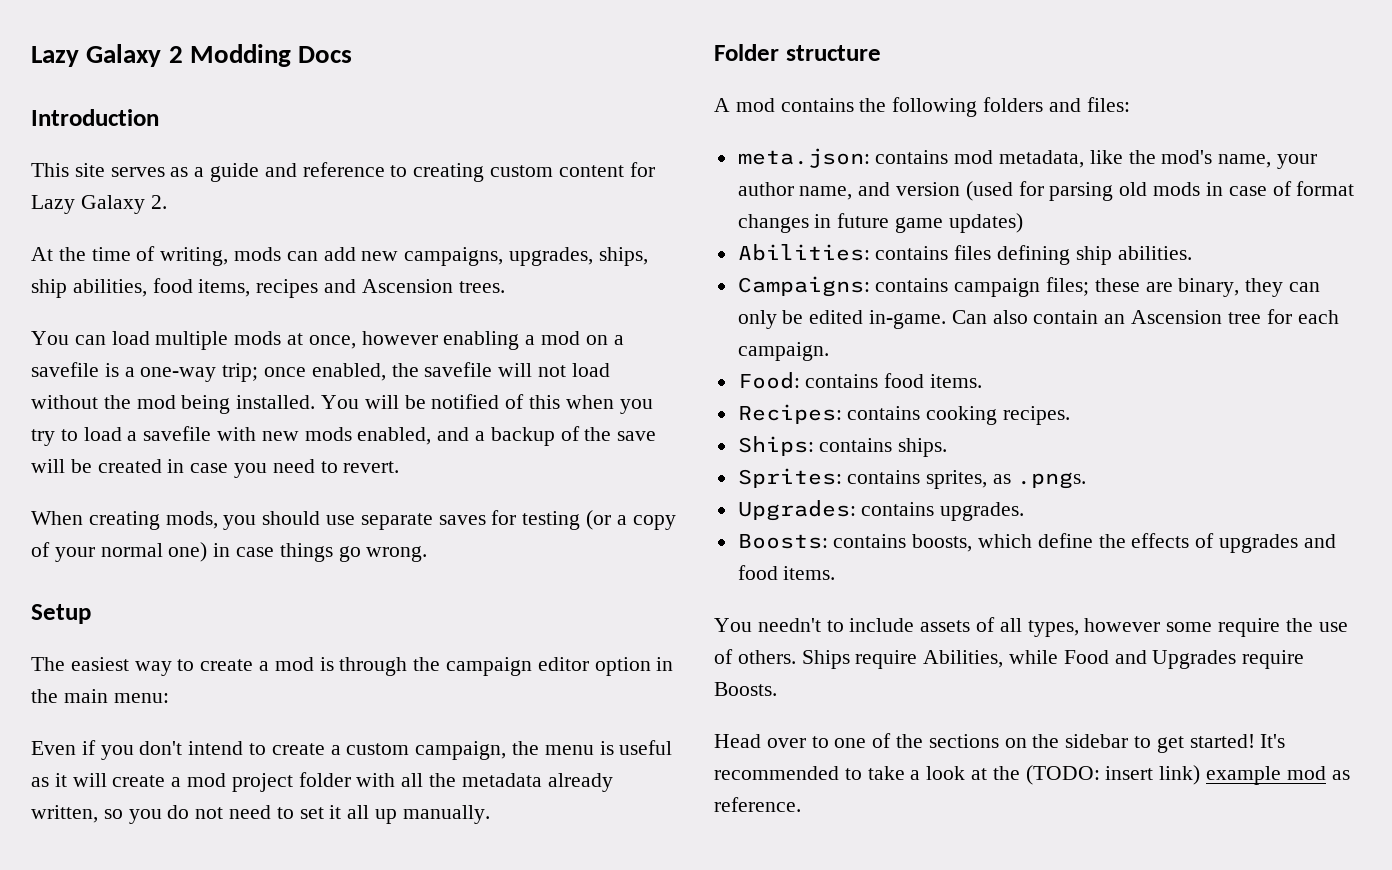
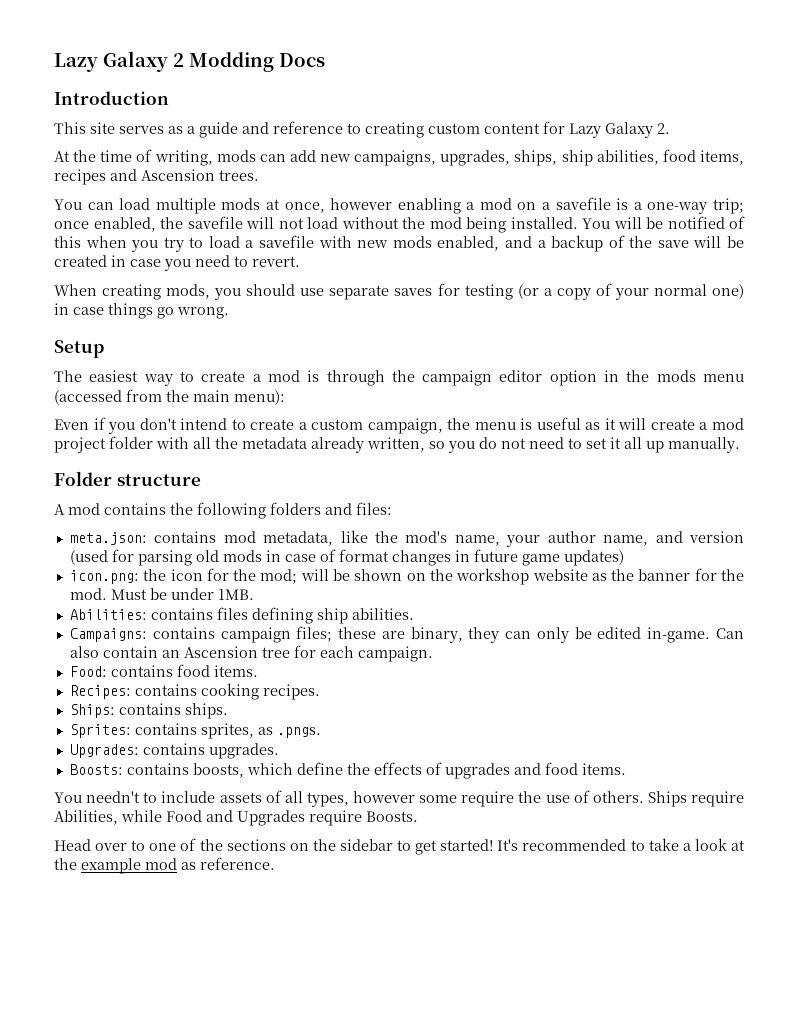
[63,689,169,703] main menu: -> [656,370,744,382] [54,389,285,405] mods menu (accessed from the main menu):
(1023, 223) none -> [69,568,744,585] [69,588,254,600] // icon.png: the icon for the mod; will be shown on the workshop website as the banner for the mod. Must be under 1MB.
[1025,765,1201,785] (TODO: insert link) -> (77, 864) none

